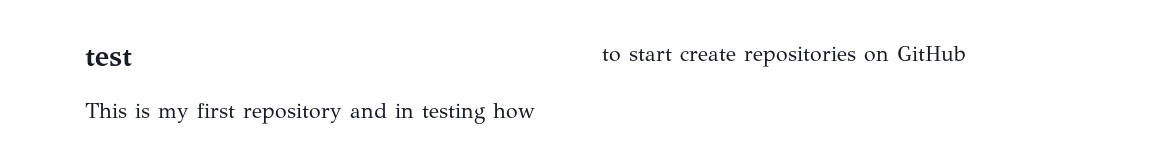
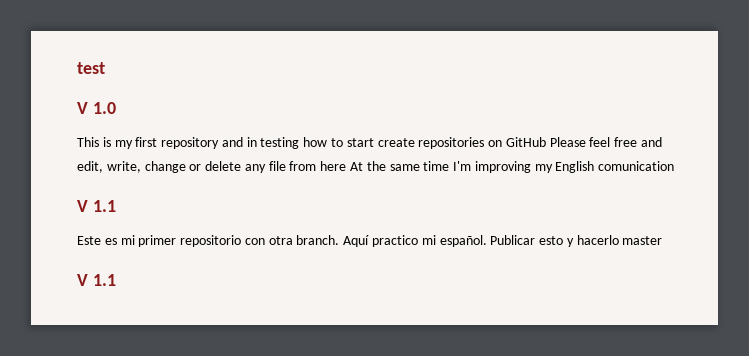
(132, 58) none -> [77,102,116,114] // V 1.0
(966, 53) none -> [549,137,663,147] [77,161,675,173] [77,200,116,212] [77,235,663,247] [77,274,116,286] Please feel free and edit, write, change or delete any file from here At the same time I'm improving my English comunication // V 1.1 // Este es mi primer repositorio con otra branch. Aquí practico mi español. Publicar esto y hacerlo master // V 1.1

